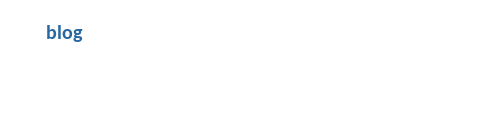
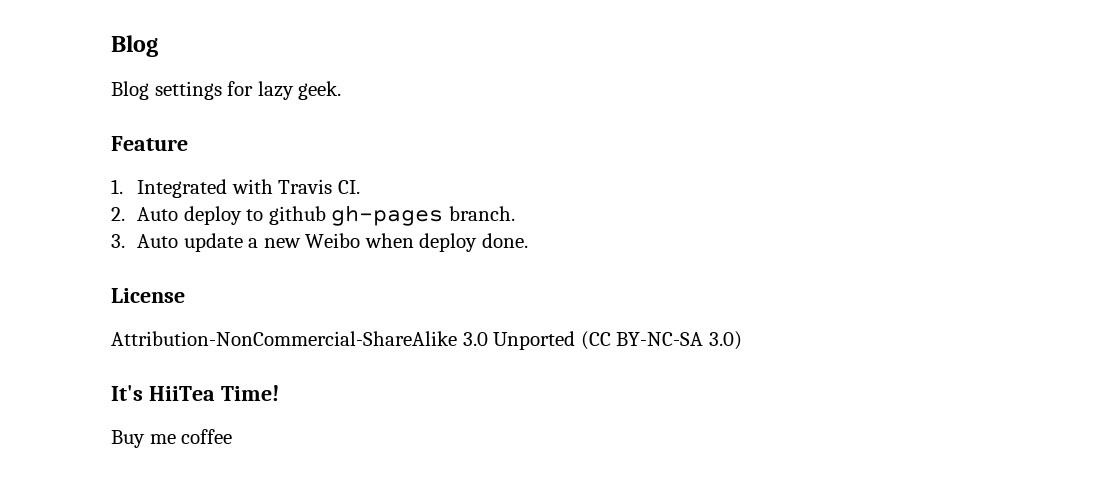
[46,25,83,42] blog -> [111,35,158,57] [111,81,342,100] [111,136,188,151] [111,179,360,198] [111,205,515,226] [111,233,528,252] [111,288,185,303] [111,331,742,350] [111,385,279,401] [111,429,233,448] Blog // Blog settings for lazy geek. // Feature // 1. Integrated with Travis CI. // 2. Auto deploy to github gh-pages branch. // 3. Auto update a new Weibo when deploy done. // License // Attribution-NonCommercial-ShareAlike 3.0 Unported (CC BY-NC-SA 3.0) // It's HiiTea Time! // Buy me coffee

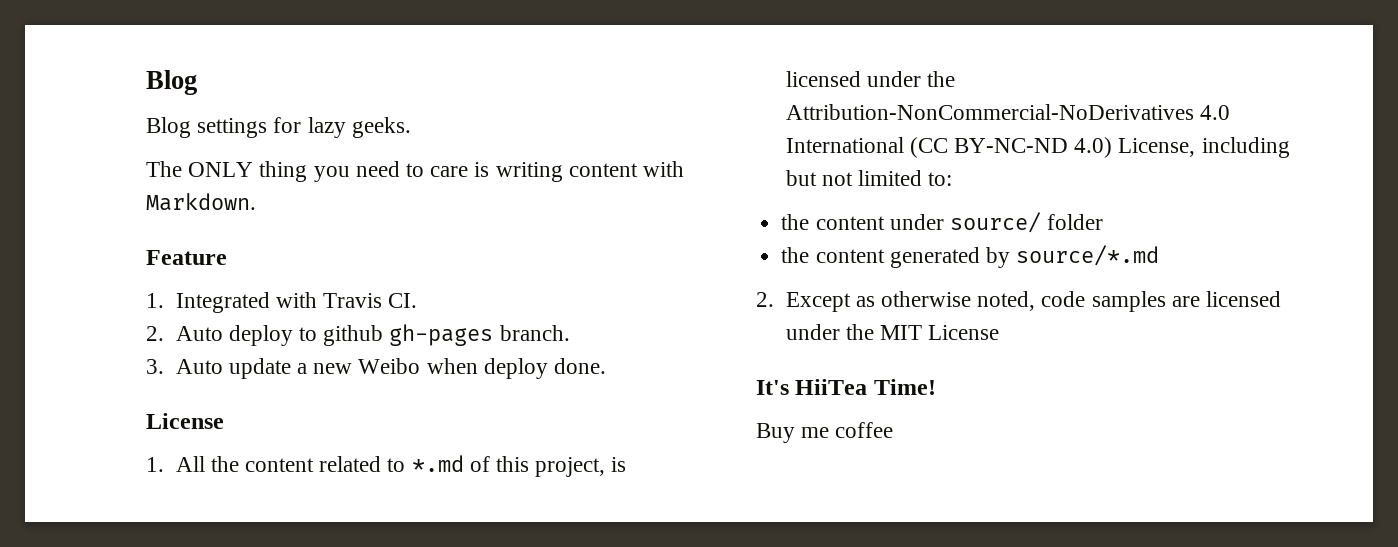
[298,81,342,100] geek. -> [351,117,411,138] [146,161,685,182] [146,193,256,211] geeks. // The ONLY thing you need to care is writing content with Markdown.
[111,331,742,350] Attribution-NonCommercial-ShareAlike 3.0 Unported (CC BY-NC-SA 3.0) -> [146,455,627,477] [785,71,955,87] [785,104,1230,120] [785,137,1290,158] [785,170,953,186] [781,212,1104,233] [781,245,1160,268] [756,291,1281,312] [785,324,1000,340] 1. All the content related to *.md of this project, is licensed under the Attribution-NonCommercial-NoDerivatives 4.0 International (CC BY-NC-ND 4.0) License, including but not limited to: // the content under source/ folder // the content generated by source/*.md // 2. Except as otherwise noted, code samples are licensed under the MIT License

